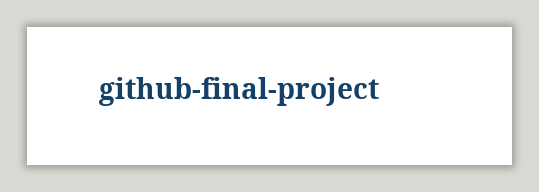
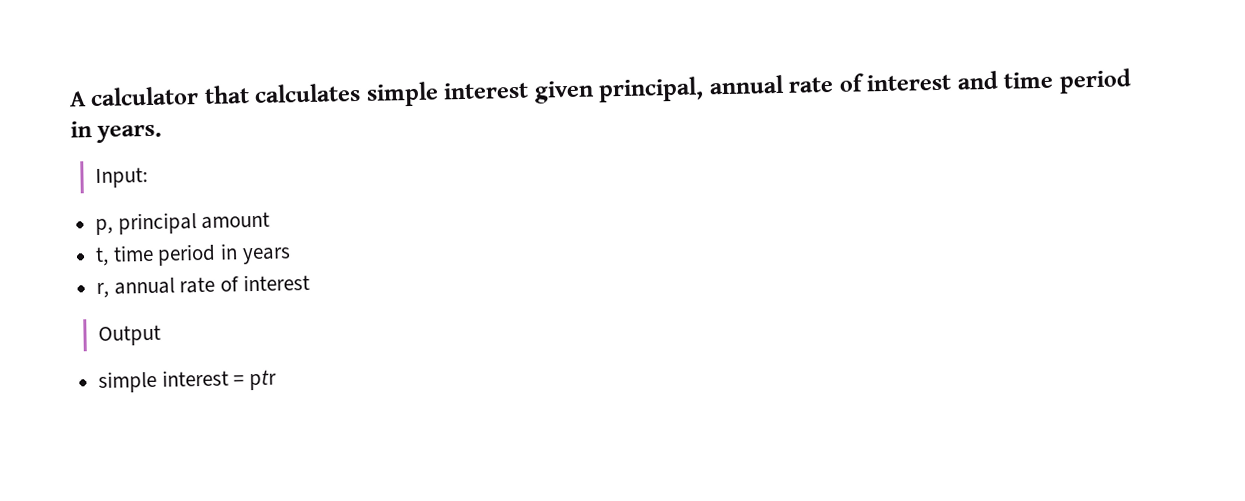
[99,77,379,106] github-final-project -> [69,68,1132,107] [70,121,163,143] [94,167,148,189] [95,211,271,236] [95,243,291,267] [96,273,310,299] [97,324,161,347] [98,369,278,393] A calculator that calculates simple interest given principal, annual rate of interest and time period in years. // Input: // p, principal amount // t, time period in years // r, annual rate of interest // Output // simple interest = ptr

